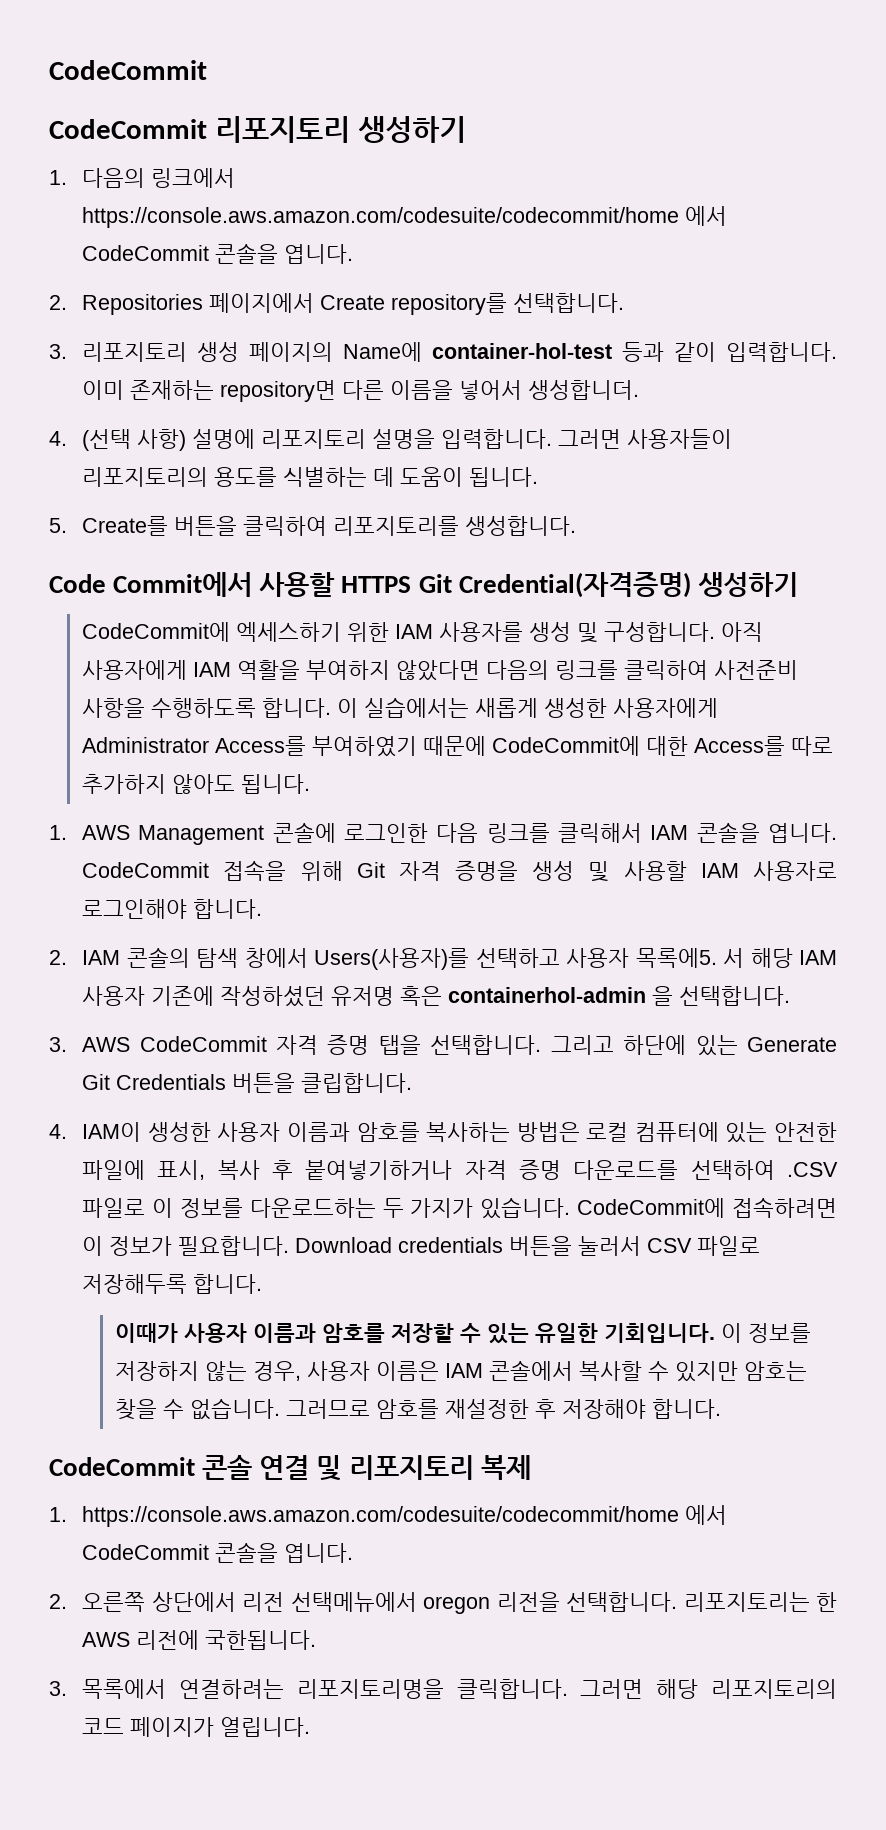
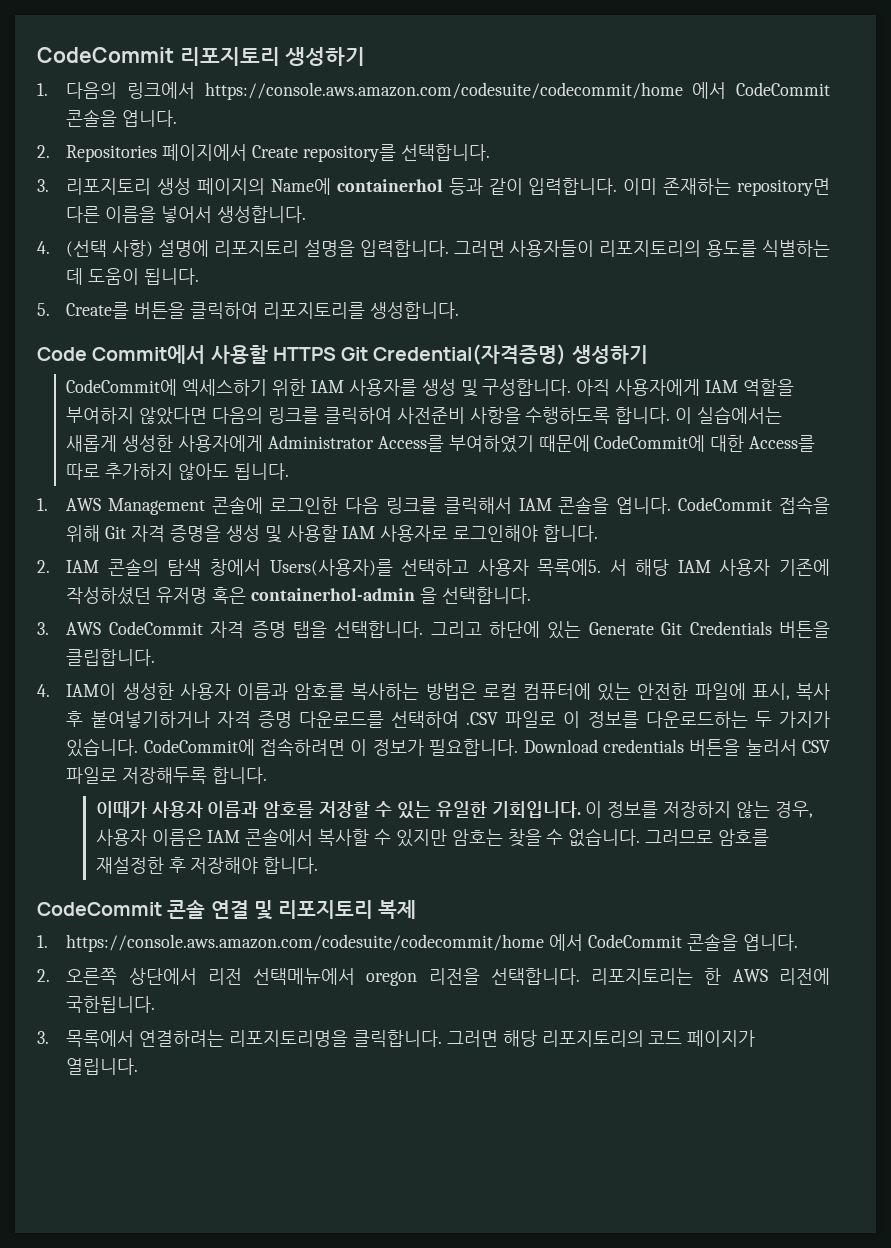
[49,60,207,80] [49,119,207,139] CodeCommit // CodeCommit -> [37,47,174,63] CodeCommit
[432,343,613,359] container-hol-test -> [336,179,443,192] containerhol
[528,380,640,400] 생성합니더. -> [216,206,306,223] 생성합니다.
[237,660,301,680] 역활을 -> [742,379,794,396] 역할을

